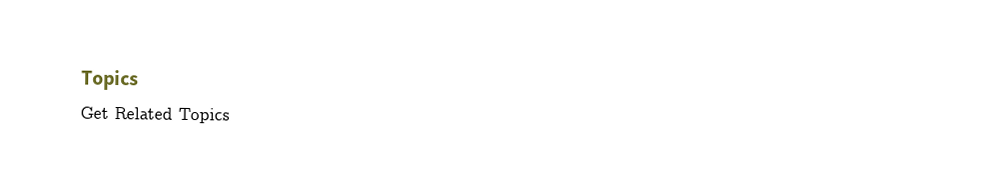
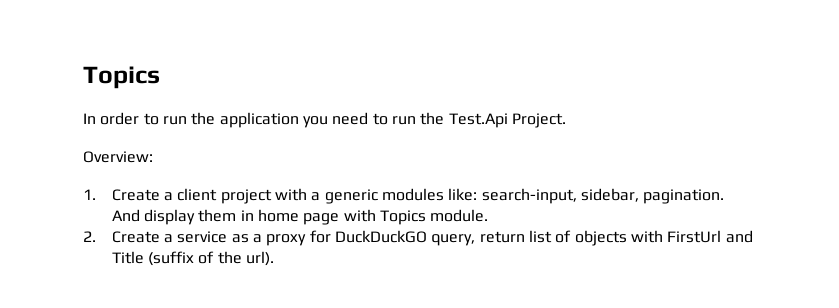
[80,106,230,124] Get Related Topics -> [83,112,566,128] [83,151,153,163] [83,188,725,204] [111,209,489,225] [83,230,753,246] [111,251,275,266] In order to run the application you need to run the Test.Api Project. // Overview: // 1. Create a client project with a generic modules like: search-input, sidebar, pagination. And display them in home page with Topics module. // 2. Create a service as a proxy for DuckDuckGO query, return list of objects with FirstUrl and Title (suffix of the url).

